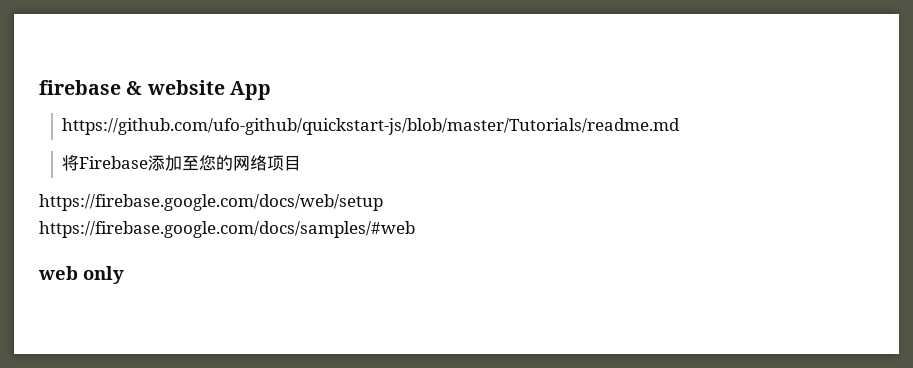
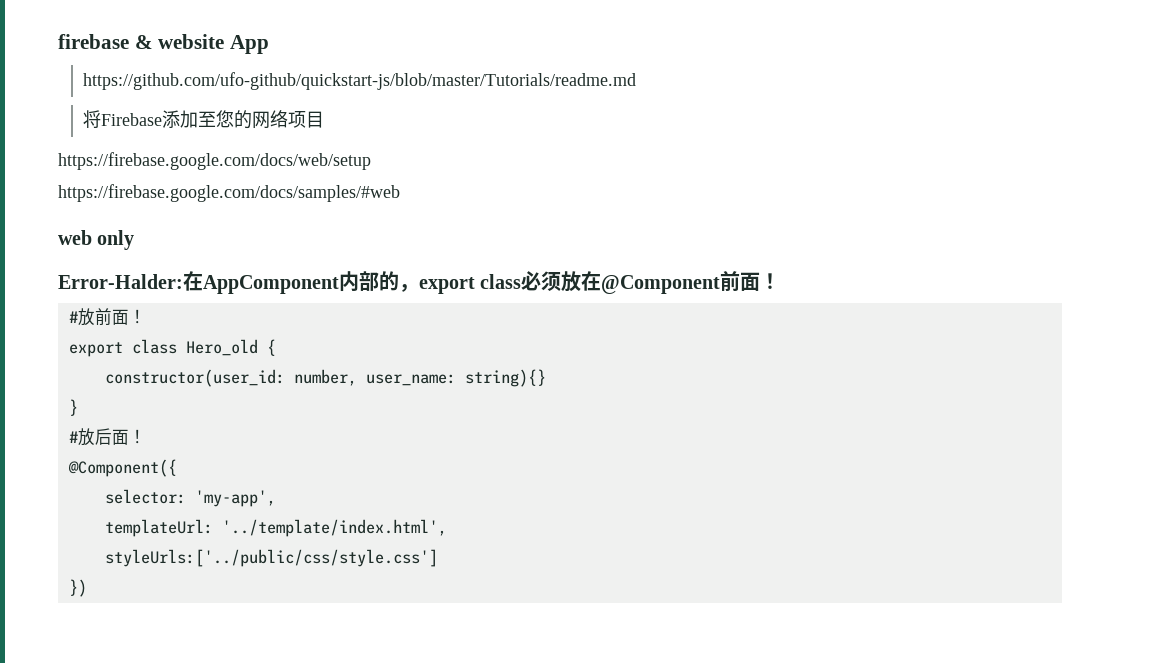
(124, 275) none -> [58,271,781,294] [68,308,146,326] [68,339,276,357] [104,369,546,387] [68,399,78,416] [68,428,146,446] [67,459,177,477] [104,489,276,507] [104,519,447,537] [104,549,438,567] [68,579,87,597] // Error-Halder:在AppComponent内部的，export class必须放在@Component前面！ // #放前面！ // export class Hero_old { // constructor(user_id: number, user_name: string){} // } // #放后面！ // @Component({ // selector: 'my-app', // templateUrl: '../template/index.html', // styleUrls:['../public/css/style.css'] // })

